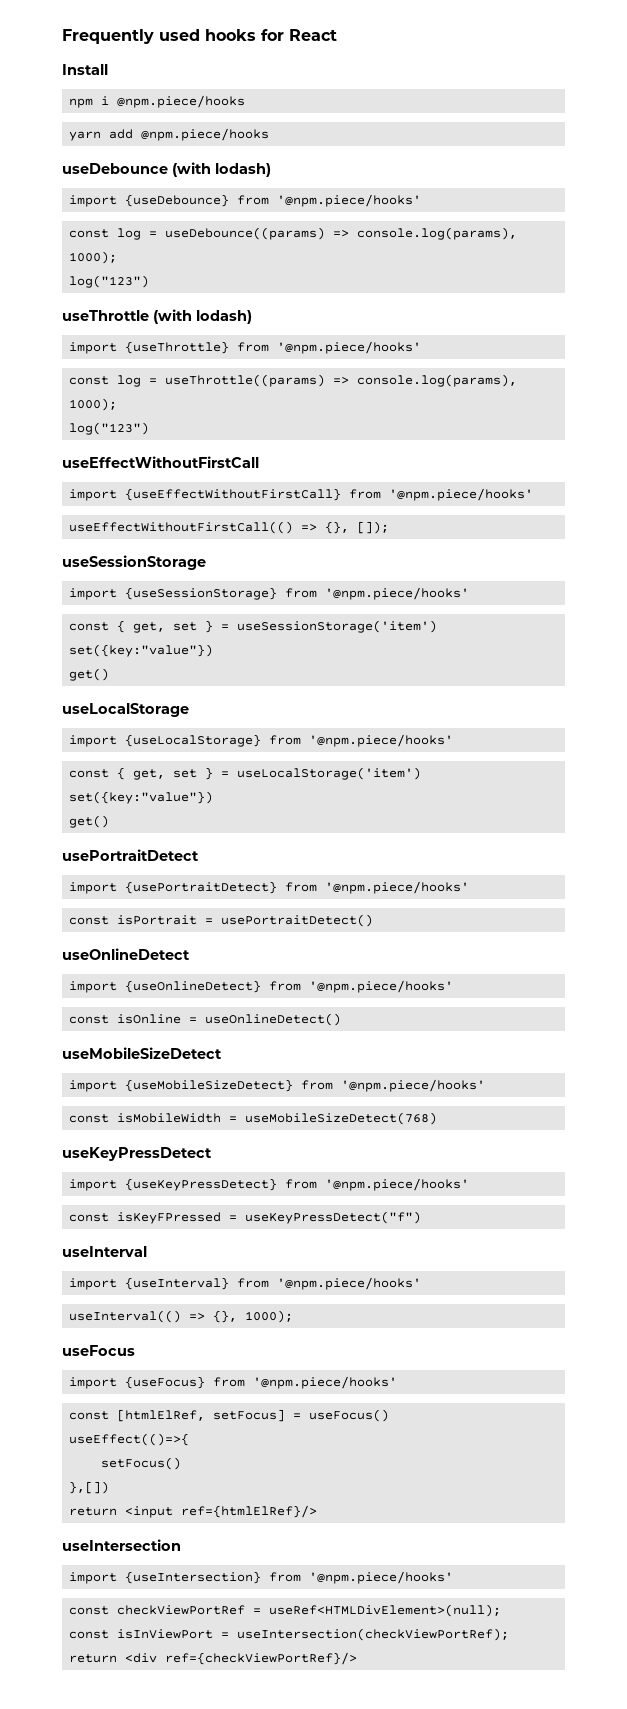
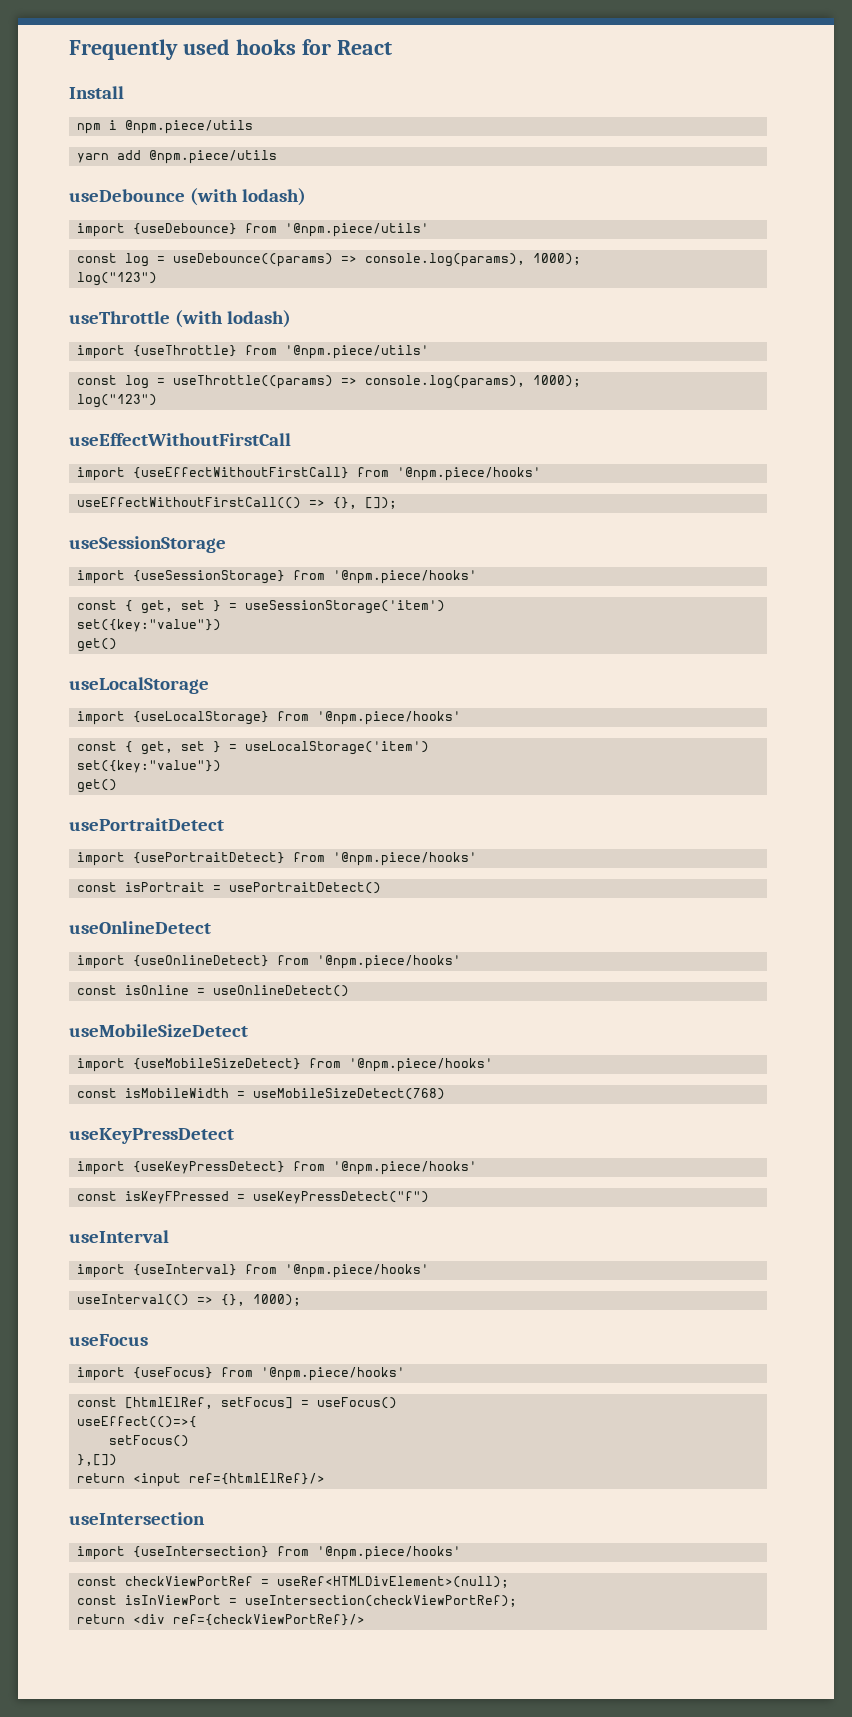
[116,95,245,108] @npm.piece/hooks -> [125,120,254,134] @npm.piece/utils
[140,128,269,141] @npm.piece/hooks -> [149,150,278,164] @npm.piece/utils
[276,194,421,207] '@npm.piece/hooks' -> [285,223,430,237] '@npm.piece/utils'
[276,341,421,354] '@npm.piece/hooks' -> [285,345,430,359] '@npm.piece/utils'

